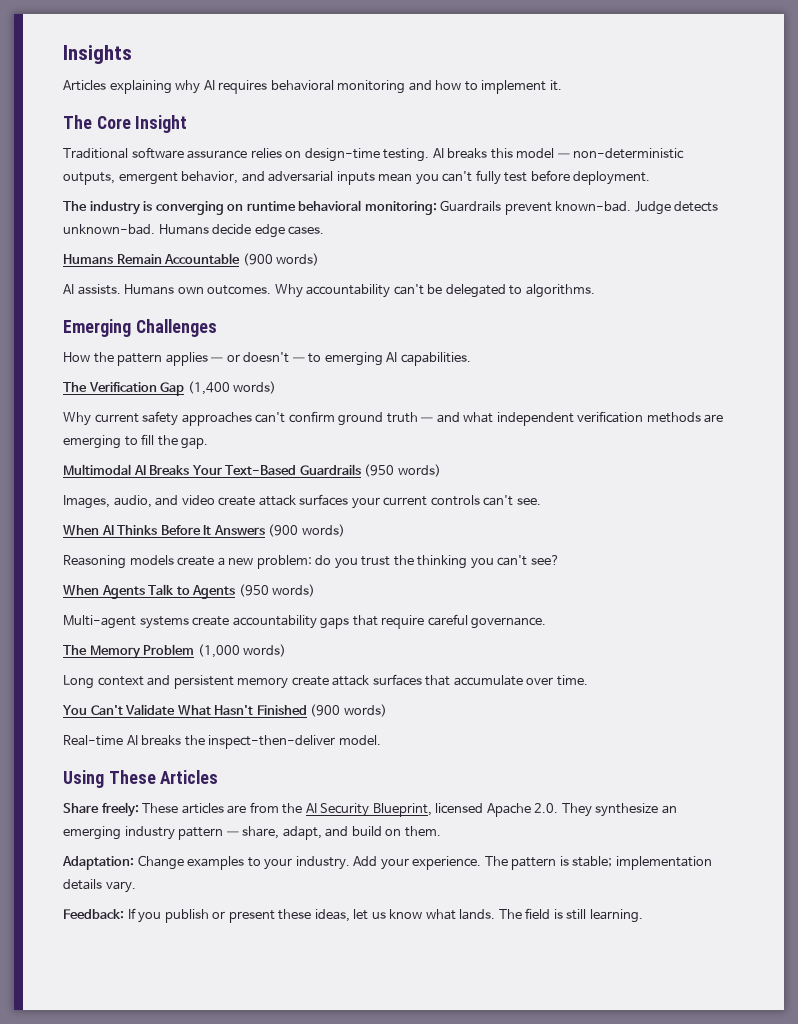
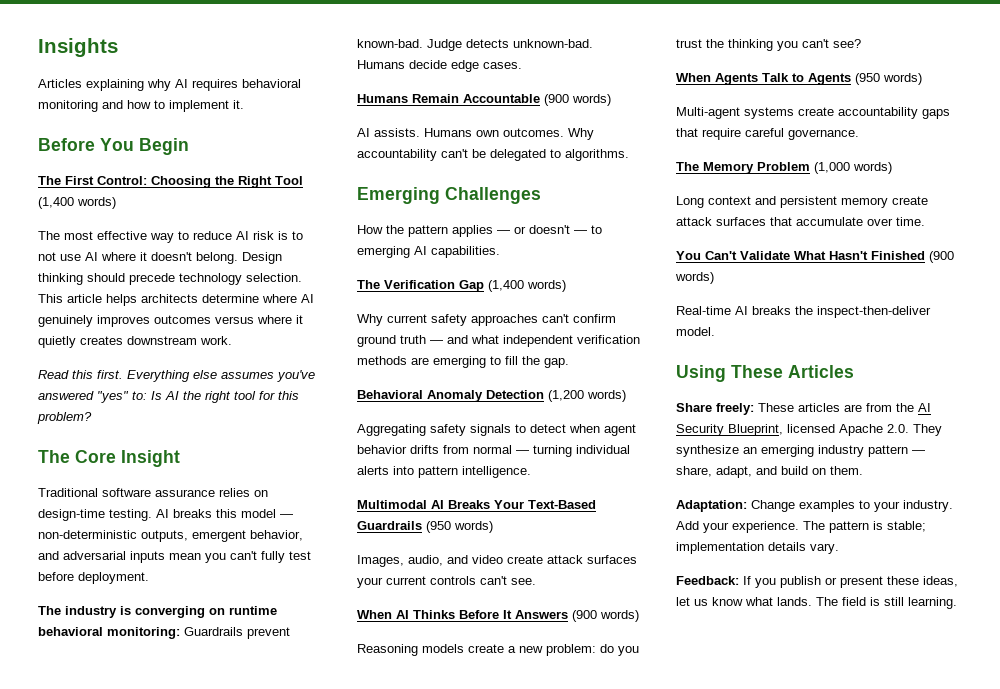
(562, 85) none -> [38,138,189,155] [38,176,303,188] [38,197,116,209] [38,231,303,243] [38,252,282,264] [38,273,302,285] [38,294,314,306] [38,315,303,327] [38,336,232,348] [38,370,315,382] [38,391,299,403] [37,412,92,424] // Before You Begin // The First Control: Choosing the Right Tool (1,400 words) // The most effective way to reduce AI risk is to not use AI where it doesn't belong. Design thinking should precede technology selection. This article helps architects determine where AI genuinely improves outcomes versus where it quietly creates downstream work. // Read this first. Everything else assumes you've answered "yes" to: Is AI the right tool for this problem?
(209, 443) none -> [357,390,626,402] [357,424,636,436] [357,445,630,457] [357,466,531,478] // Behavioral Anomaly Detection (1,200 words) // Aggregating safety signals to detect when agent behavior drifts from normal — turning individual alerts into pattern intelligence.

